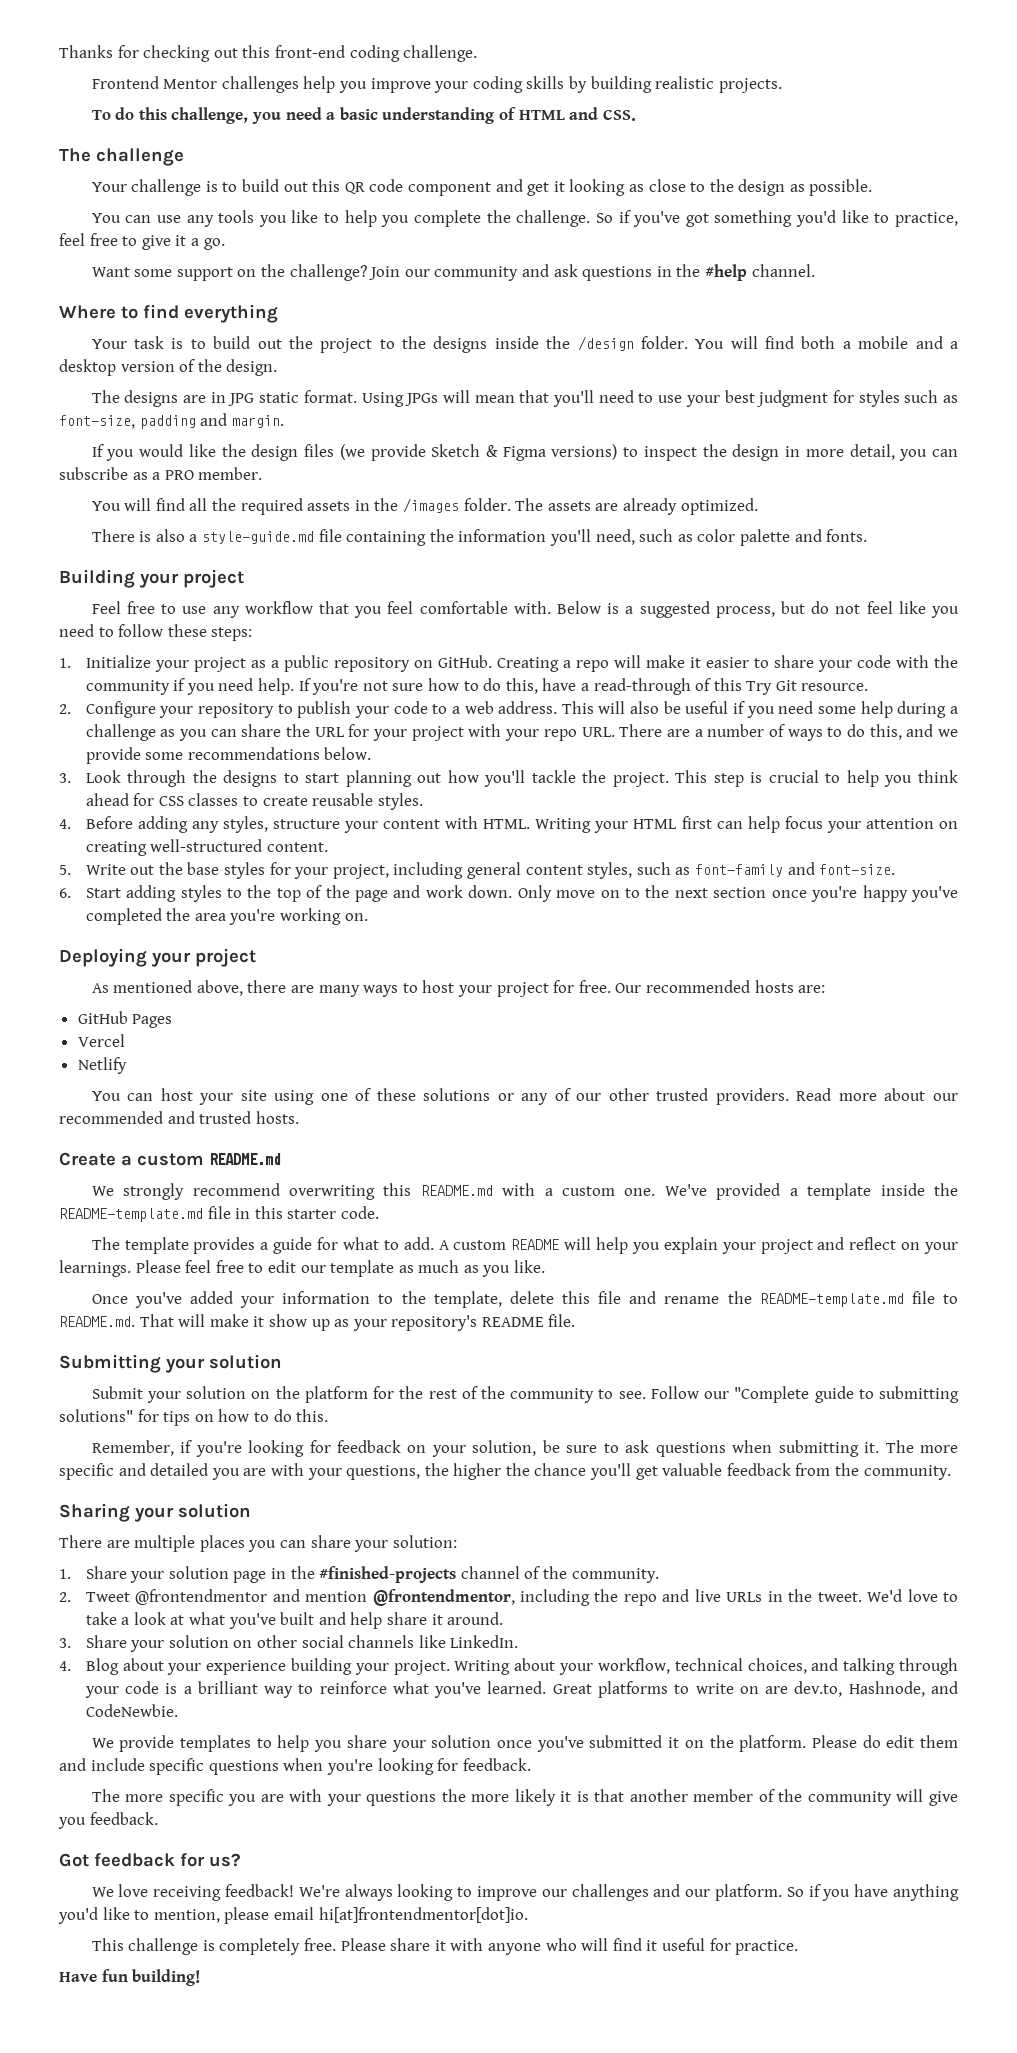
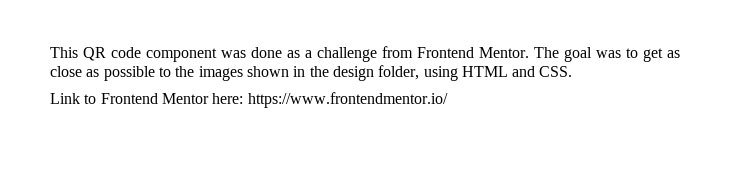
[59,45,478,62] [91,76,782,93] [91,107,636,124] [59,148,184,166] [91,179,873,196] [91,210,958,227] [59,233,225,250] [91,264,815,281] [59,304,278,323] [91,336,959,353] [59,359,278,376] [91,390,958,407] [59,413,284,429] [91,444,959,461] [59,467,263,480] [91,498,758,515] [91,529,868,546] [59,569,244,588] [91,601,960,618] [59,624,253,641] [59,655,958,672] [85,678,869,695] [59,701,959,718] [85,724,958,741] [85,747,372,764] [59,770,959,787] [85,793,423,810] [59,816,959,833] [85,839,328,856] [59,862,896,879] [59,885,959,902] [85,908,368,925] [59,948,256,967] [91,980,826,997] [77,1011,173,1028] [77,1034,125,1047] [77,1057,127,1074] [91,1088,958,1105] [59,1111,299,1124] [59,1152,281,1166] [91,1183,958,1200] [59,1206,379,1222] [91,1237,959,1254] [59,1260,546,1277] [91,1291,958,1308] [59,1314,576,1331] [59,1354,282,1373] [91,1386,959,1403] [59,1409,329,1426] [91,1440,958,1457] [59,1463,951,1480] [59,1503,251,1522] [59,1535,457,1552] [59,1566,659,1583] [59,1589,958,1606] [85,1612,504,1629] [59,1635,519,1652] [59,1658,959,1675] [84,1681,958,1698] [85,1704,178,1717] [91,1735,959,1752] [59,1758,531,1775] [91,1789,958,1806] [58,1812,158,1829] [59,1853,241,1867] [91,1884,959,1901] [58,1907,528,1924] [91,1938,799,1955] [59,1969,201,1986] Thanks for checking out this front-end coding challenge. // Frontend Mentor challenges help you improve your coding skills by building realistic projects. // To do this challenge, you need a basic understanding of HTML and CSS. // The challenge // Your challenge is to build out this QR code component and get it looking as close to the design as possible. // You can use any tools you like to help you complete the challenge. So if you've got something you'd like to practice, feel free to give it a go. // Want some support on the challenge? Join our community and ask questions in the #help channel. // Where to find everything // Your task is to build out the project to the designs inside the /design folder. You will find both a mobile and a desktop version of the design. // The designs are in JPG static format. Using JPGs will mean that you'll need to use your best judgment for styles such as font-size, padding and margin. // If you would like the design files (we provide Sketch & Figma versions) to inspect the design in more detail, you can subscribe as a PRO member. // You will find all the required assets in the /images folder. The assets are already optimized. // There is also a style-guide.md file containing the information you'll need, such as color palette and fonts. // Building your project // Feel free to use any workflow that you feel comfortable with. Below is a suggested process, but do not feel like you need to follow these steps: // 1. Initialize your project as a public repository on GitHub. Creating a repo will make it easier to share your code with the community if you need help. If you're not sure how to do this, have a read-through of this Try Git resource. // 2. Configure your repository to publish your code to a web address. This will also be useful if you need some help during a challenge as you can share the URL for your project with your repo URL. There are a number of ways to do this, and we provide some recommendations below. // 3. Look through the designs to start planning out how you'll tackle the project. This step is crucial to help you think ahead for CSS classes to create reusable styles. // 4. Before adding any styles, structure your content with HTML. Writing your HTML first can help focus your attention on creating well-structured content. // 5. Write out the base styles for your project, including general content styles, such as font-family and font-size. // 6. Start adding styles to the top of the page and work down. Only move on to the next section once you're happy you've completed the area you're working on. // Deploying your project // As mentioned above, there are many ways to host your project for free. Our recommended hosts are: // GitHub Pages // Vercel // Netlify // You can host your site using one of these solutions or any of our other trusted providers. Read more about our recommended and trusted hosts. // Create a custom README.md // We strongly recommend overwriting this README.md with a custom one. We've provided a template inside the README-template.md file in this starter code. // The template provides a guide for what to add. A custom README will help you explain your project and reflect on your learnings. Please feel free to edit our template as much as you like. // Once you've added your information to the template, delete this file and rename the README-template.md file to README.md. That will make it show up as your repository's README file. // Submitting your solution // Submit your solution on the platform for the rest of the community to see. Follow our "Complete guide to submitting solutions" for tips on how to do this. // Remember, if you're looking for feedback on your solution, be sure to ask questions when submitting it. The more specific and detailed you are with your questions, the higher the chance you'll get valuable feedback from the community. // Sharing your solution // There are multiple places you can share your solution: // 1. Share your solution page in the #finished-projects channel of the community. // 2. Tweet @frontendmentor and mention @frontendmentor, including the repo and live URLs in the tweet. We'd love to take a look at what you've built and help share it around. // 3. Share your solution on other social channels like LinkedIn. // 4. Blog about your experience building your project. Writing about your workflow, technical choices, and talking through your code is a brilliant way to reinforce what you've learned. Great platforms to write on are dev.to, Hashnode, and CodeNewbie. // We provide templates to help you share your solution once you've submitted it on the platform. Please do edit them and include specific questions when you're looking for feedback. // The more specific you are with your questions the more likely it is that another member of the community will give you feedback. // Got feedback for us? // We love receiving feedback! We're always looking to improve our challenges and our platform. So if you have anything you'd like to mention, please email hi[at]frontendmentor[dot]io. // This challenge is completely free. Please share it with anyone who will find it useful for practice. // Have fun building! -> [50,46,680,62] [50,65,573,81] [50,92,448,108] This QR code component was done as a challenge from Frontend Mentor. The goal was to get as close as possible to the images shown in the design folder, using HTML and CSS. // Link to Frontend Mentor here: https://www.frontendmentor.io/

